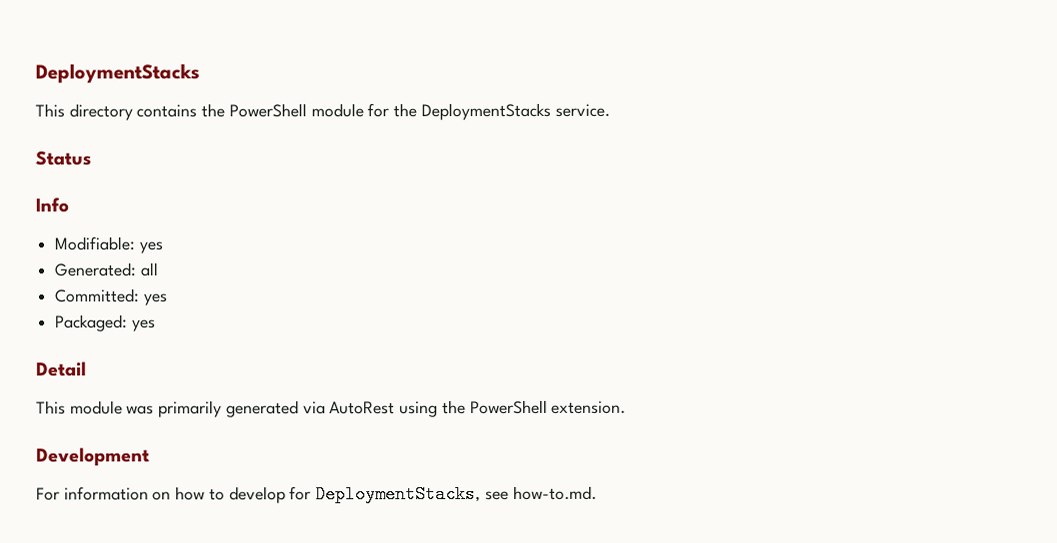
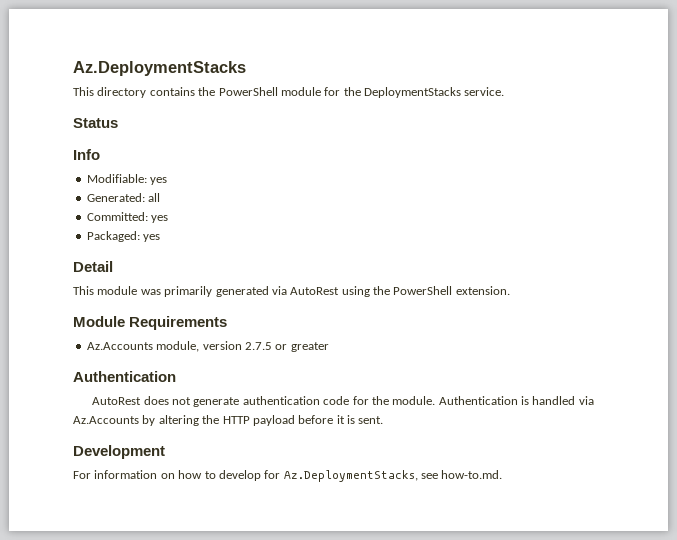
[35,63,200,84] DeploymentStacks -> [73,61,246,76] Az.DeploymentStacks
(627, 407) none -> [73,316,228,330] [86,341,329,352] [73,371,176,382] [92,396,594,407] [73,415,384,426] // Module Requirements // Az.Accounts module, version 2.7.5 or greater // Authentication // AutoRest does not generate authentication code for the module. Authentication is handled via Az.Accounts by altering the HTTP payload before it is sent.
[315,485,482,504] DeploymentStacks, -> [283,470,418,482] Az.DeploymentStacks,

